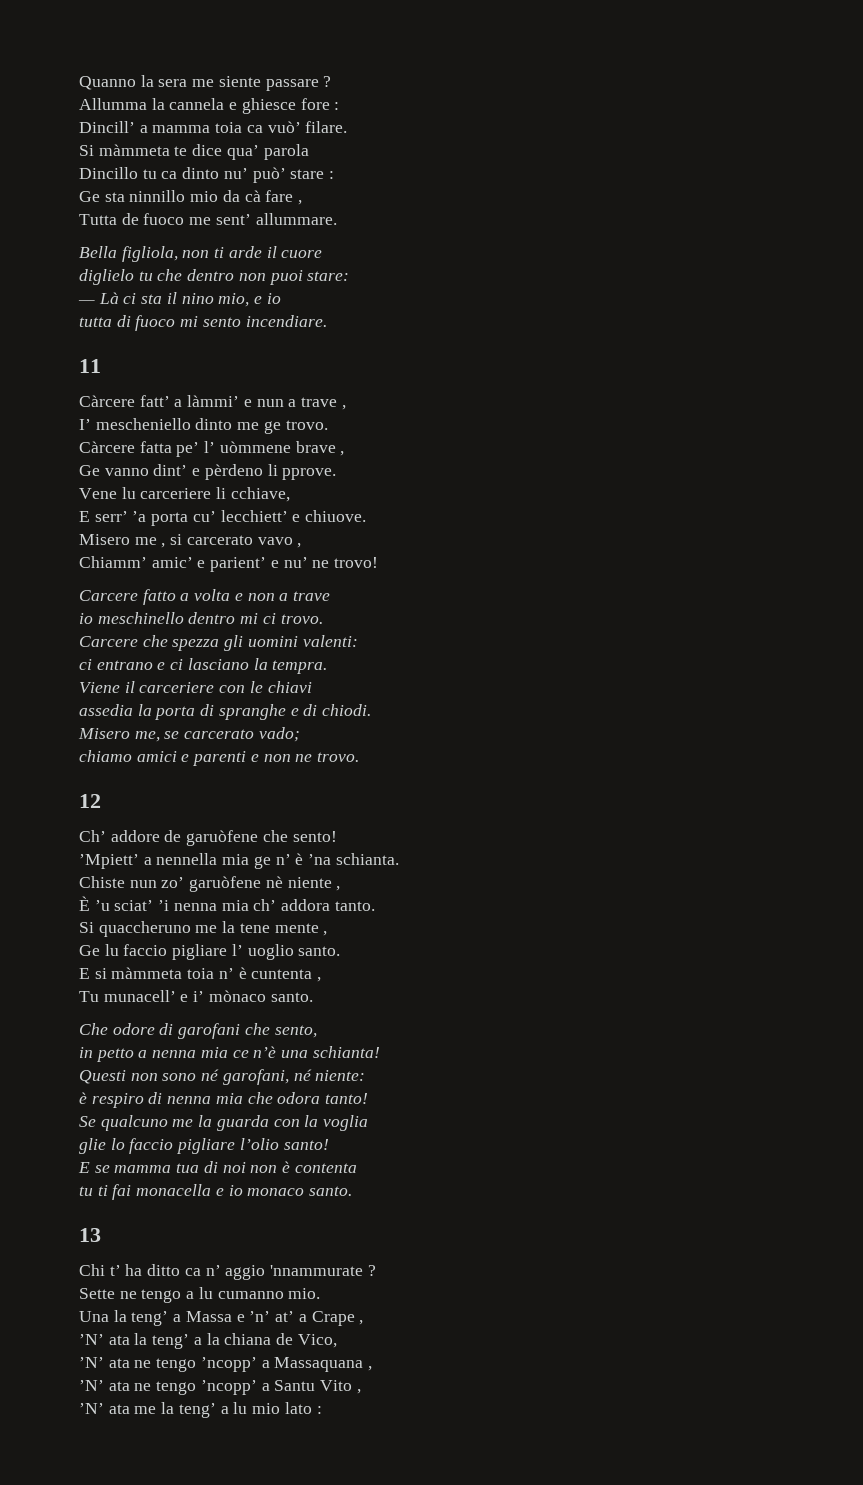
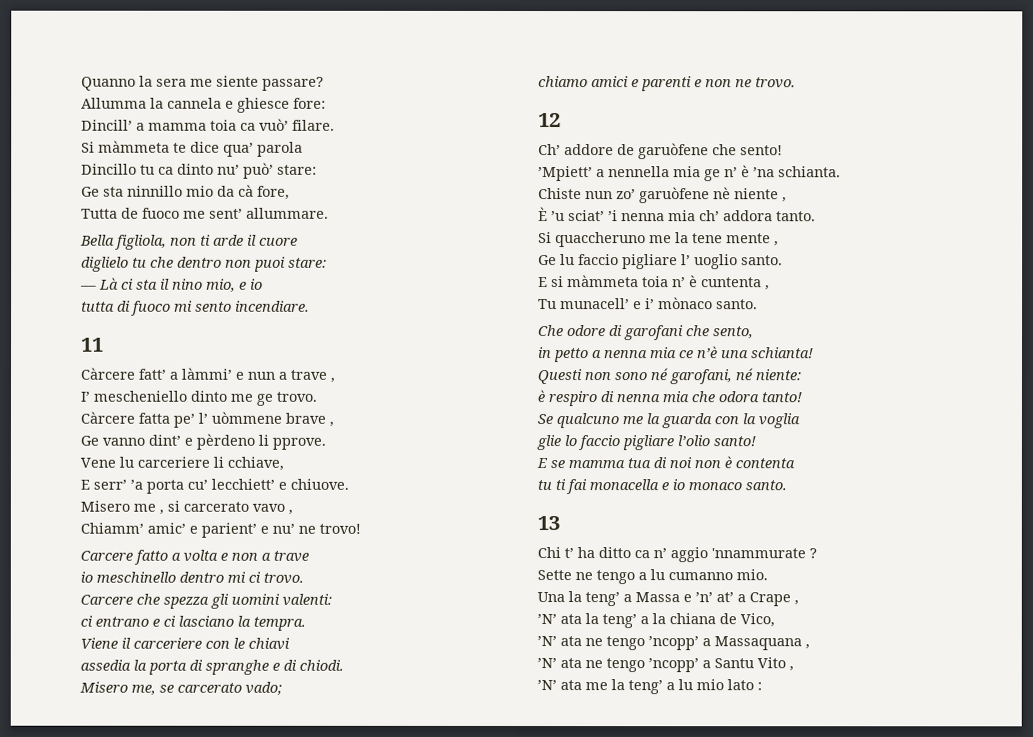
[265,76,332,91] passare ? -> [262,76,324,91] passare?
[300,98,340,110] fore : -> [293,97,326,109] fore:
[290,169,335,179] stare : -> [277,164,317,175] stare:
[265,190,303,205] fare , -> [257,185,290,200] fore,

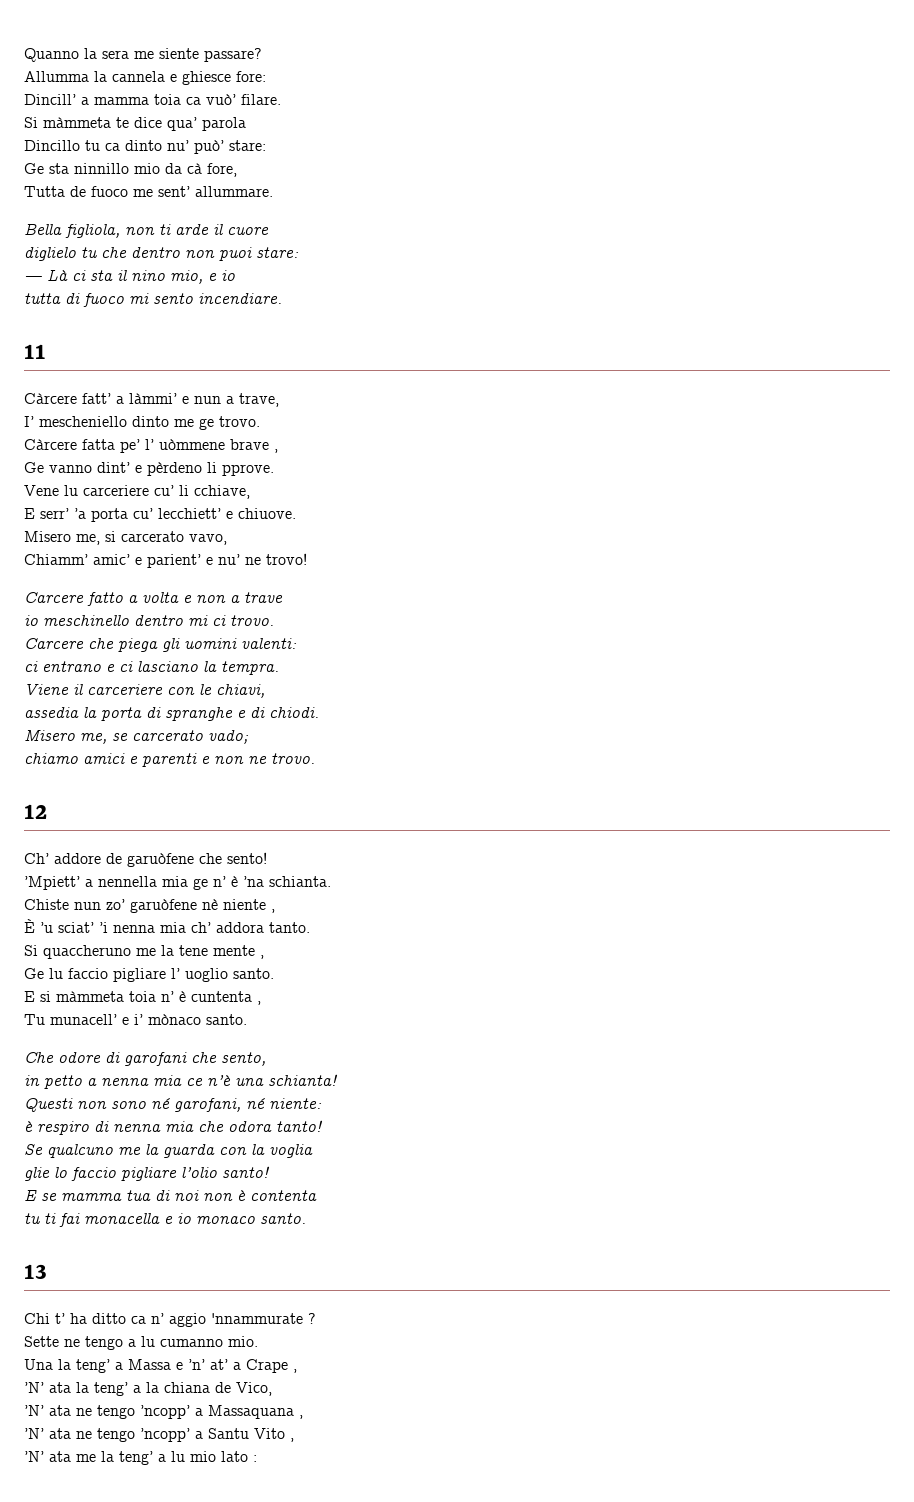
[290,369,335,383] trave , -> [239,393,279,407] trave,
(210, 462) none -> [154,485,174,496] cu’
[133,500,293,515] me , si carcerato vavo , -> [76,531,227,545] me, si carcerato vavo,
[163,596,209,609] spezza -> [118,638,158,652] piega
[248,637,290,650] chiavi -> [216,684,265,698] chiavi,

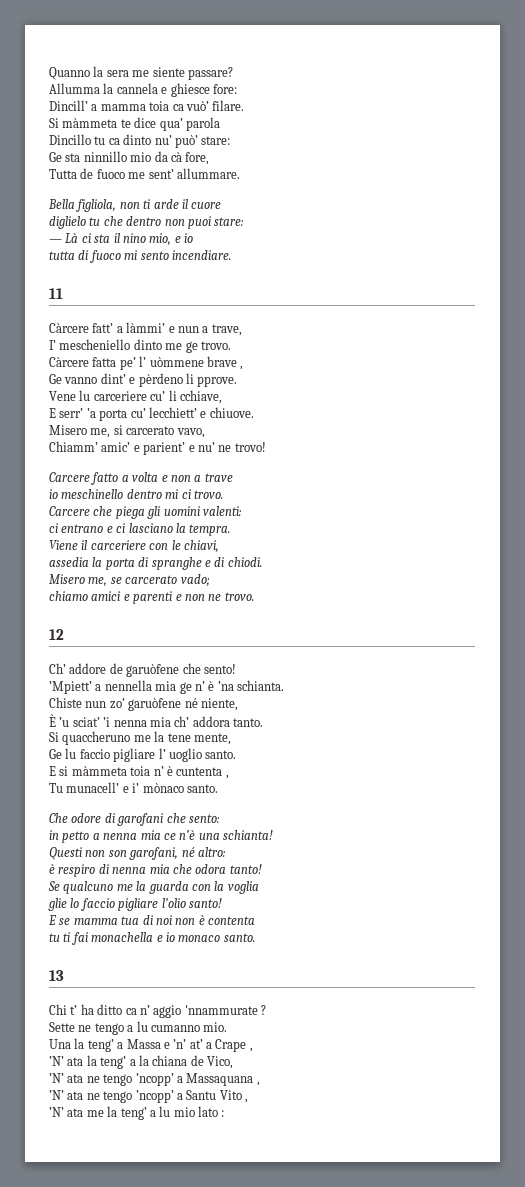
[202,899,275,913] nè niente , -> [184,698,238,711] né niente,
[213,945,264,959] mente , -> [193,733,231,745] mente,
[221,1052,266,1066] sento, -> [188,814,220,823] sento:
[111,1098,170,1109] sono né -> [108,850,127,857] son
[269,1098,322,1109] niente: -> [197,847,226,857] altro:
[84,1213,160,1224] monacella -> [91,932,154,942] monachella

